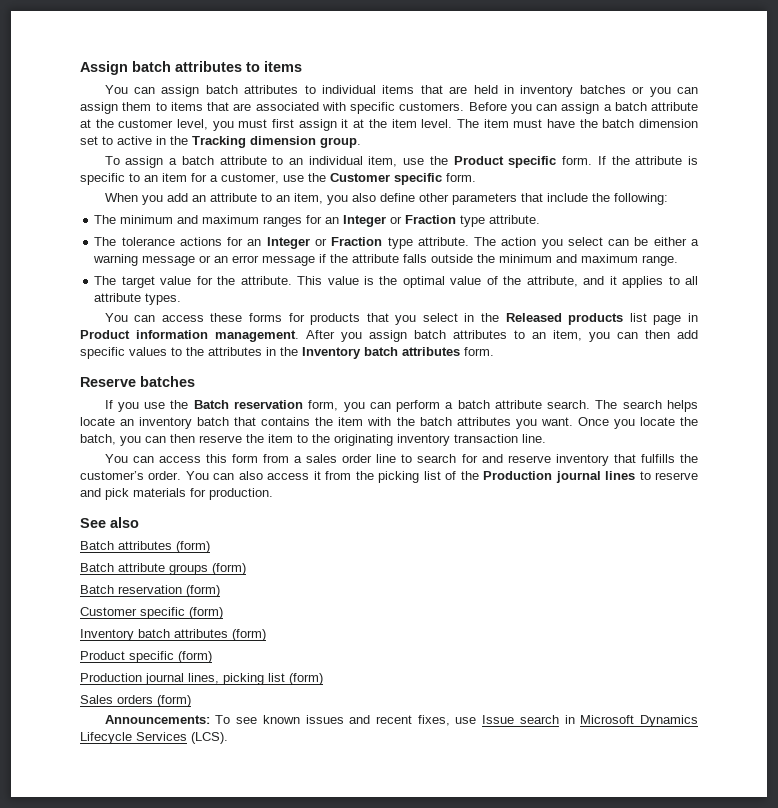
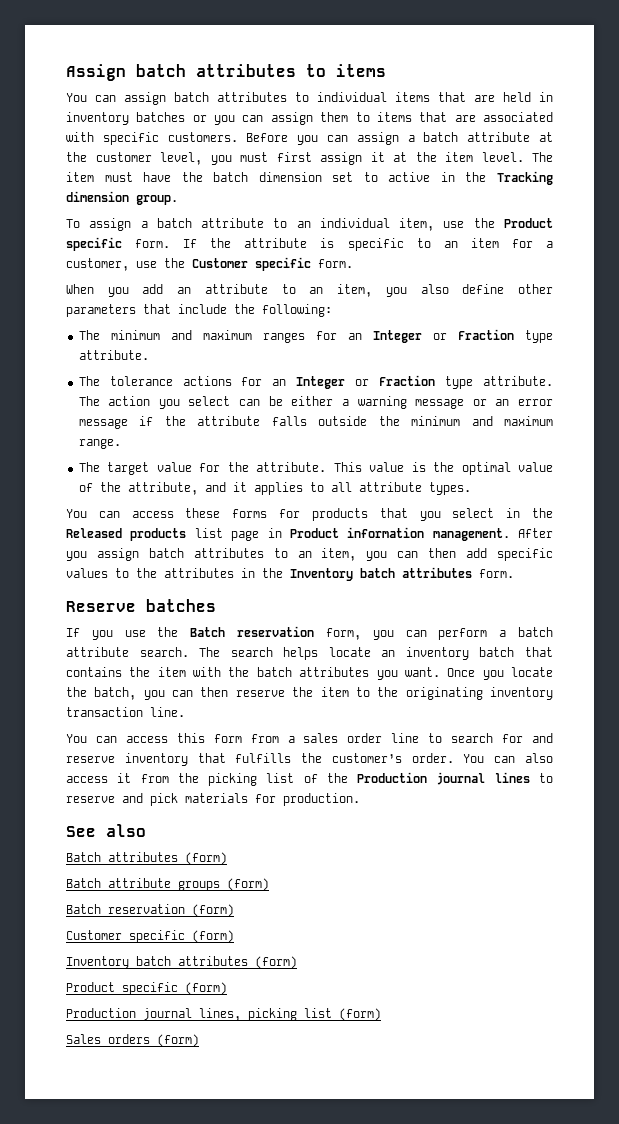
[104,715,698,727] [80,732,228,744] // Announcements: To see known issues and recent fixes, use Issue search in Microsoft Dynamics Lifecycle Services (LCS). -> (199, 1040) none

